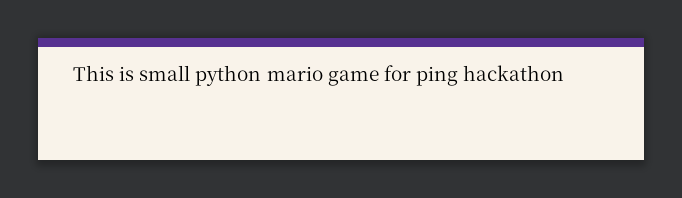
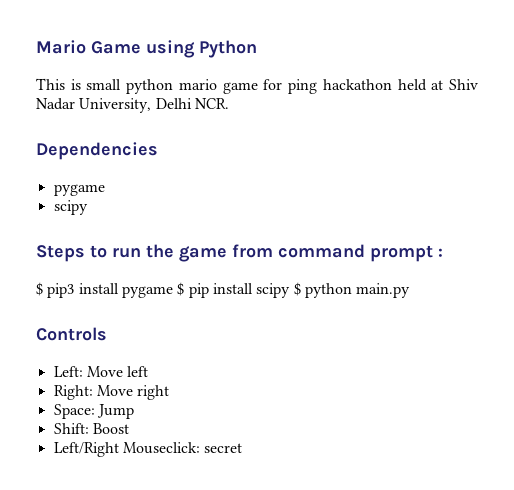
(73, 73) none -> [36,40,257,58] Mario Game using Python //
(565, 73) none -> [397,79,479,91] [36,98,229,113] [36,142,158,160] [53,184,105,196] [53,200,88,215] [36,244,443,262] [36,282,411,298] [36,327,107,341] [53,366,149,377] [53,385,170,400] [53,404,134,419] [53,423,129,434] [53,442,243,457] held at Shiv Nadar University, Delhi NCR. // Dependencies // pygame // scipy // Steps to run the game from command prompt : // $ pip3 install pygame $ pip install scipy $ python main.py // Controls // Left: Move left // Right: Move right // Space: Jump // Shift: Boost // Left/Right Mouseclick: secret

